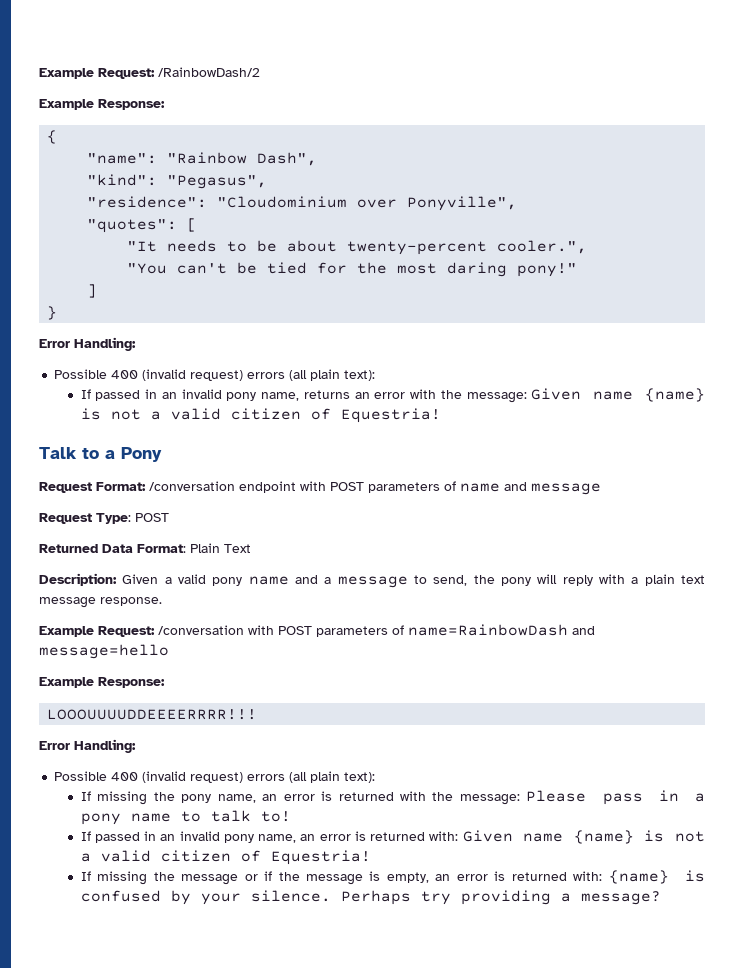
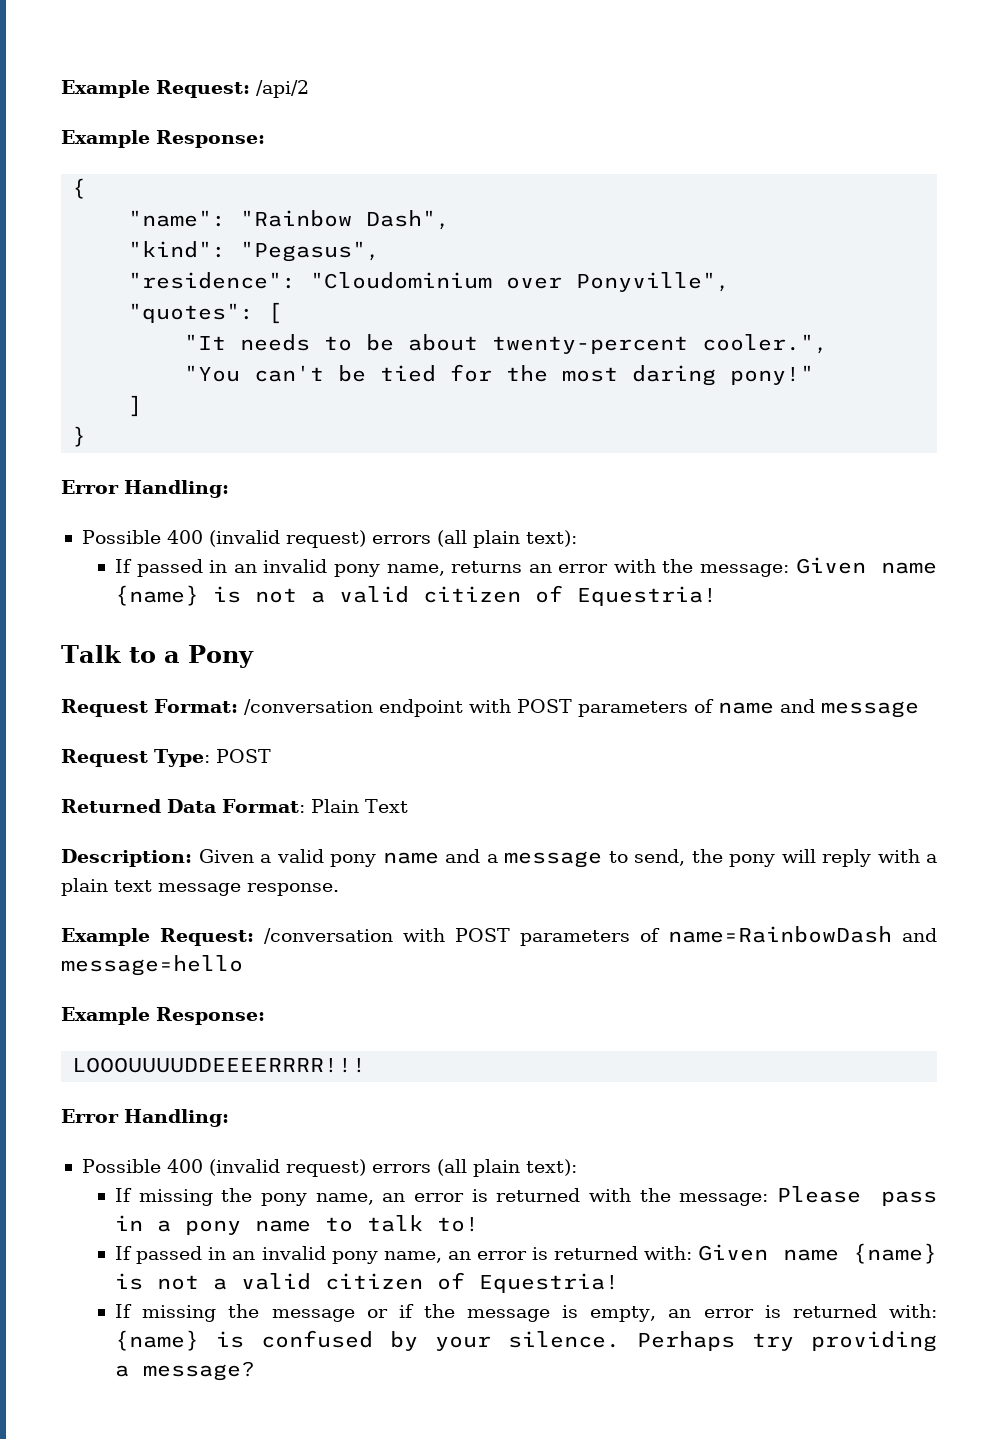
[39,67,260,79] Example Request: /RainbowDash/2 -> [61,80,309,98] Example Request: /api/2

